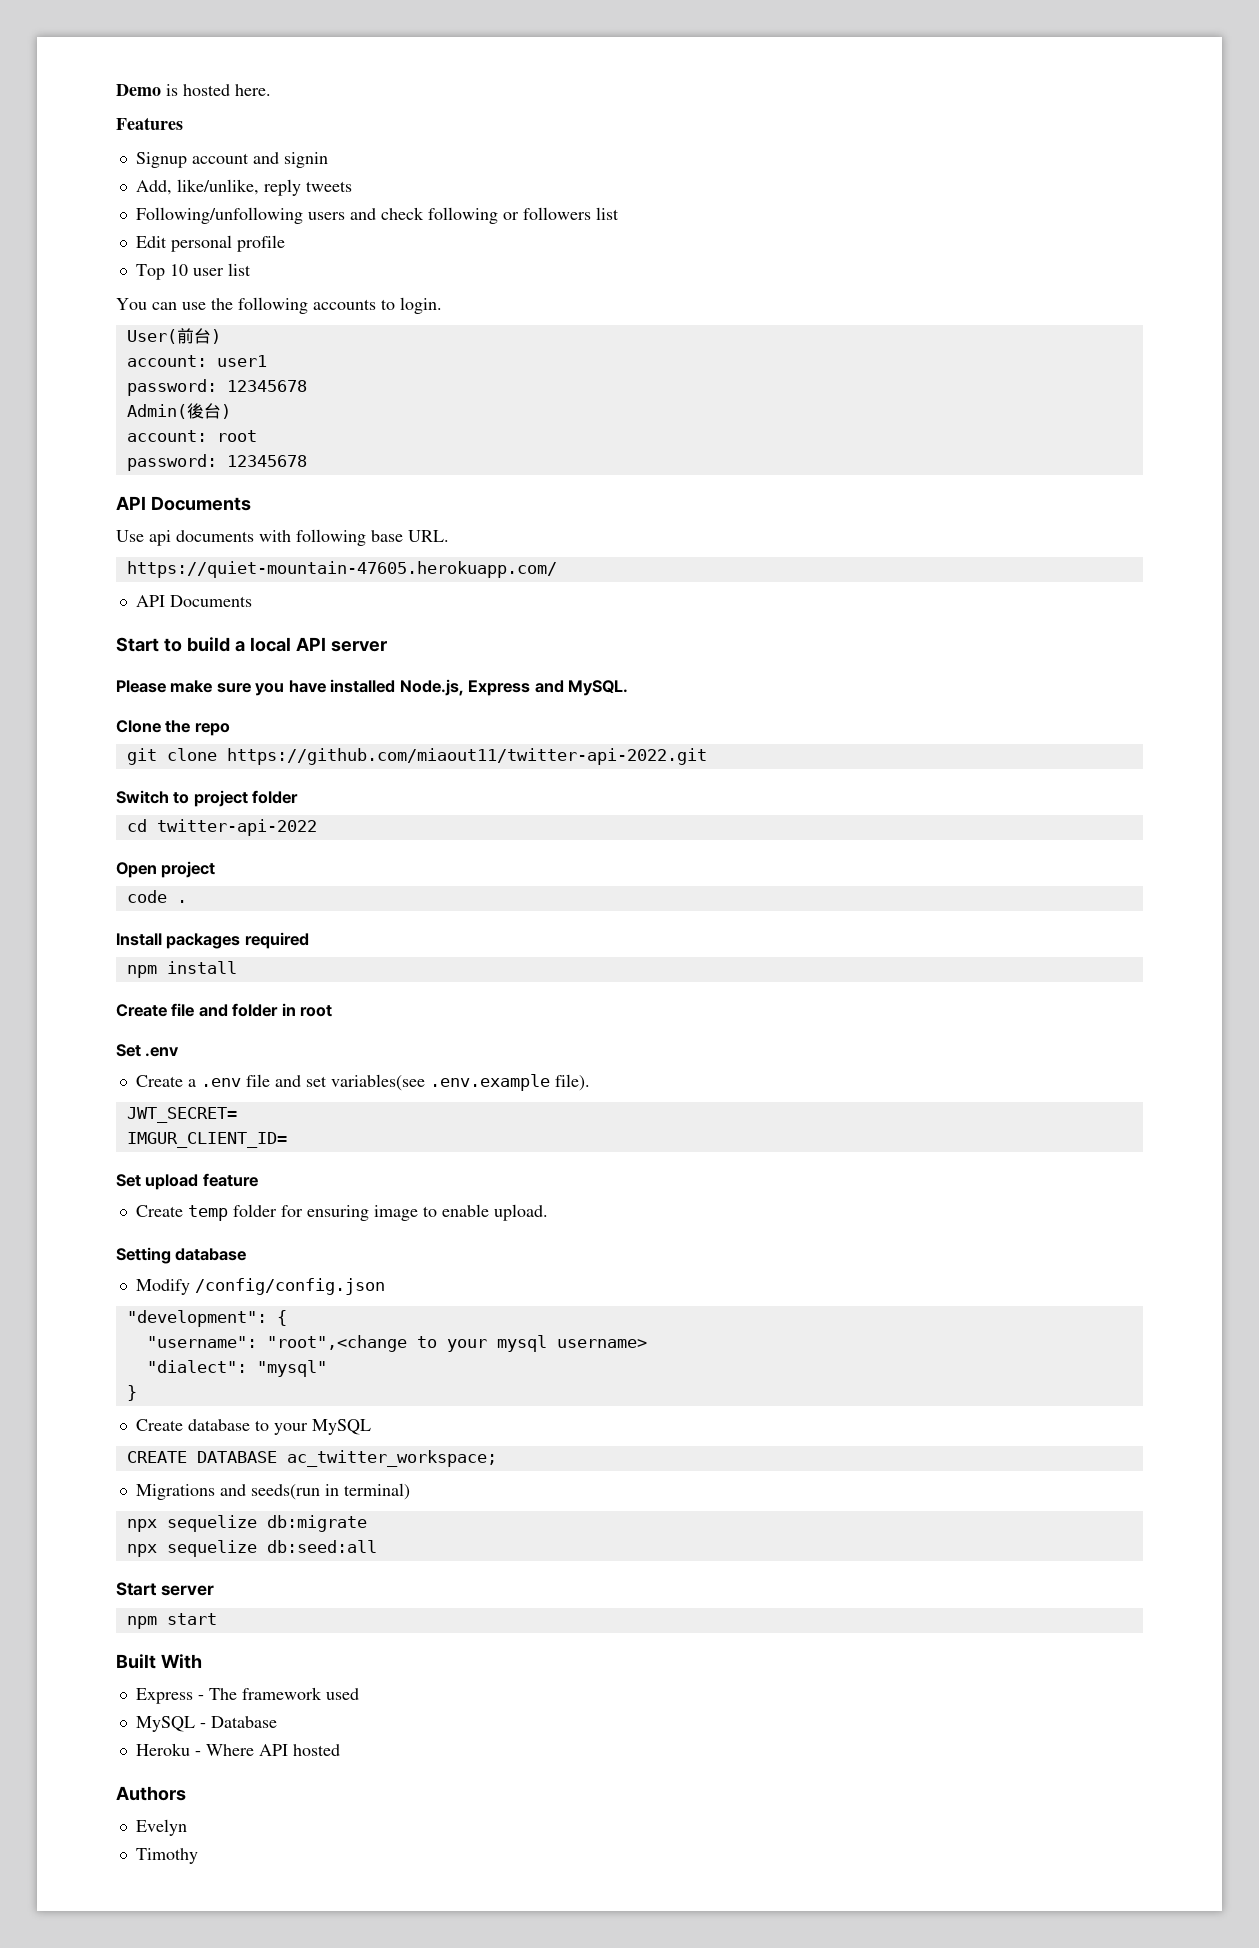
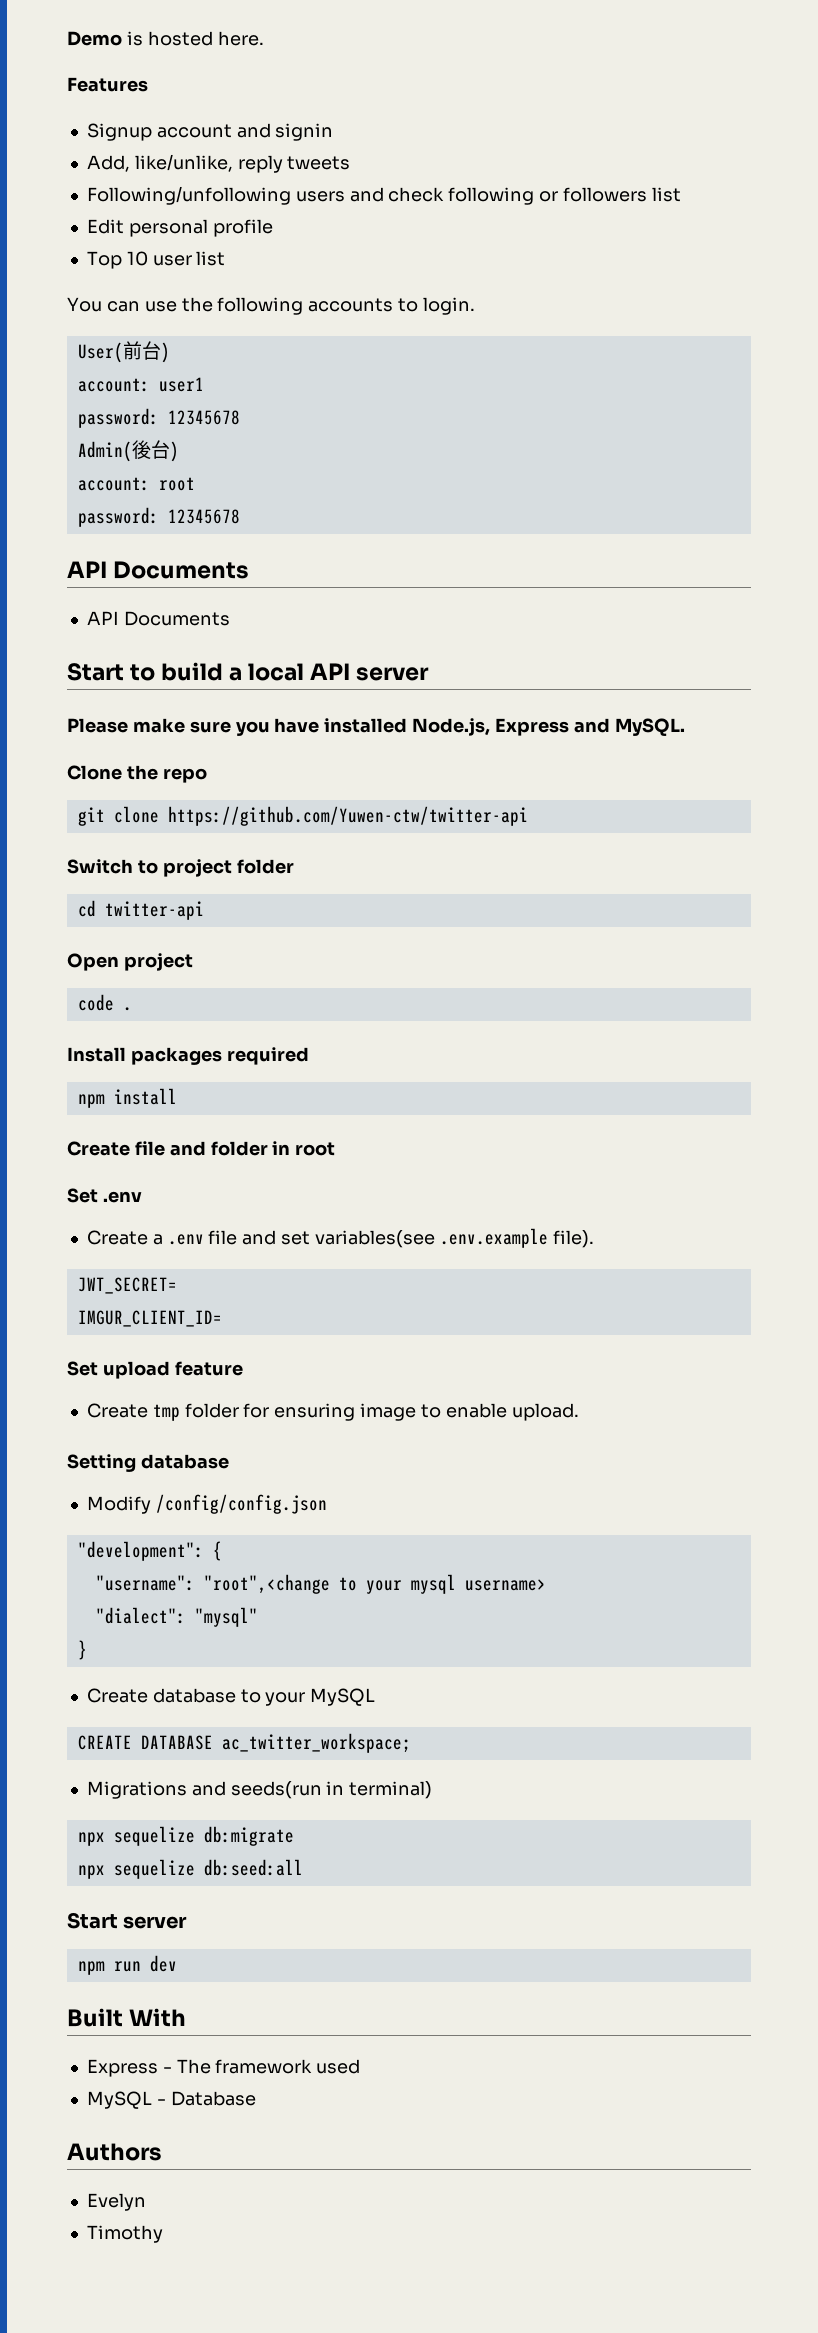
[116,529,449,546] [126,561,557,578] // Use api documents with following base URL. // https://quiet-mountain-47605.herokuapp.com/ -> (250, 570) none
[226,748,707,765] https://github.com/miaout11/twitter-api-2022.git -> [167,806,528,826] https://github.com/Yuwen-ctw/twitter-api
[156,819,317,836] twitter-api-2022 -> [104,901,204,920] twitter-api
[187,1205,228,1221] temp -> [152,1404,180,1421] tmp
[166,1613,217,1625] start -> [113,1955,177,1972] run dev
[135,1743,340,1756] // Heroku - Where API hosted -> (256, 2098) none

